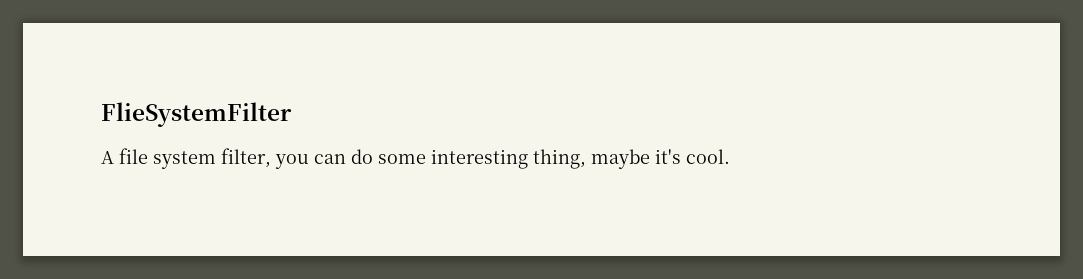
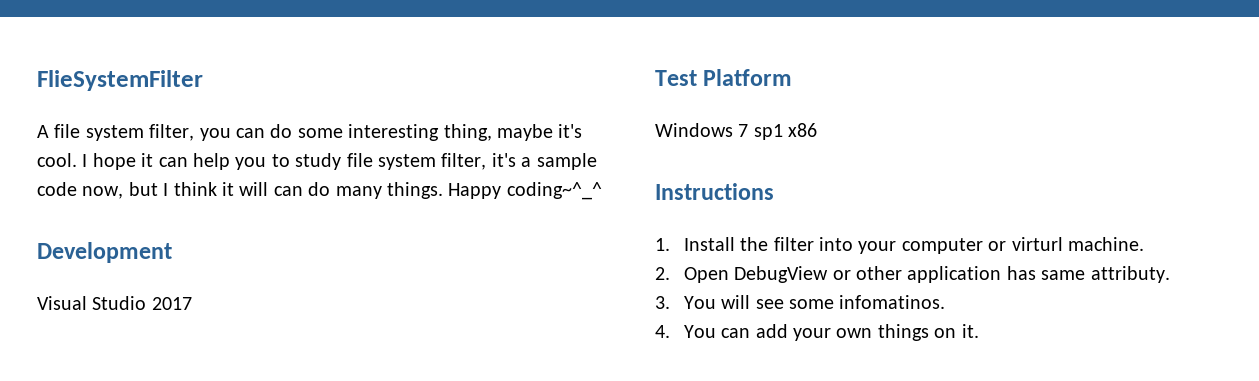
(730, 156) none -> [82,153,597,170] [37,182,602,200] [37,242,172,263] [37,296,192,310] [655,69,793,86] [655,123,818,140] [655,183,774,200] [655,237,1144,254] [655,266,1170,283] [655,295,946,309] [655,324,979,341] I hope it can help you to study file system filter, it's a sample code now, but I think it will can do many things. Happy coding~^_^ // Development // Visual Studio 2017 // Test Platform // Windows 7 sp1 x86 // Instructions // 1. Install the filter into your computer or virturl machine. // 2. Open DebugView or other application has same attributy. // 3. You will see some infomatinos. // 4. You can add your own things on it.

